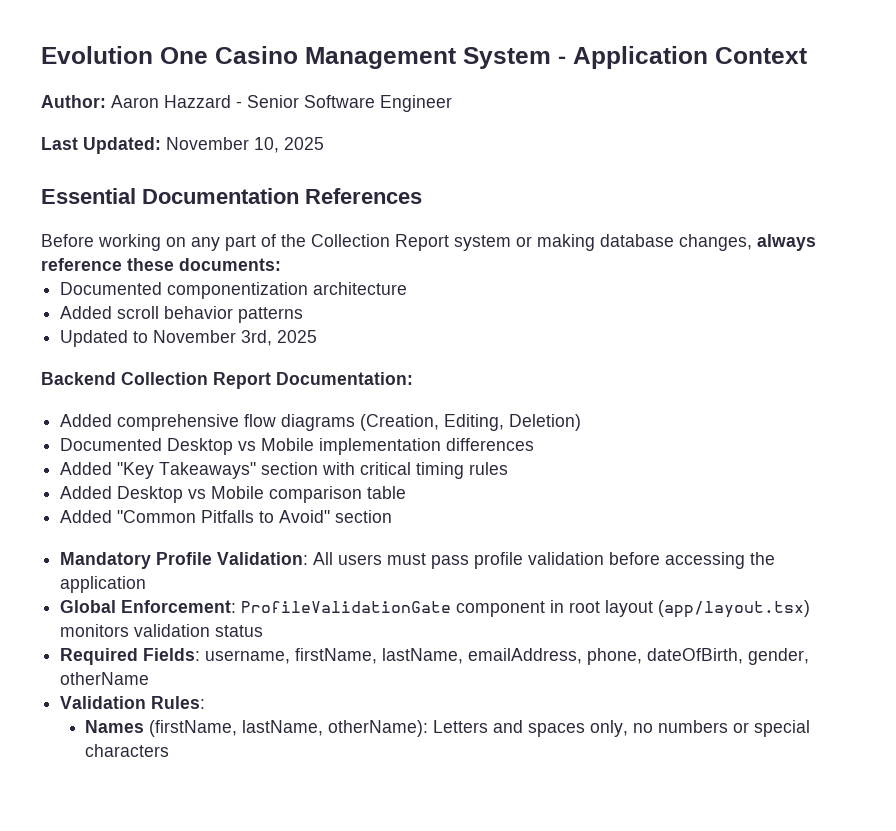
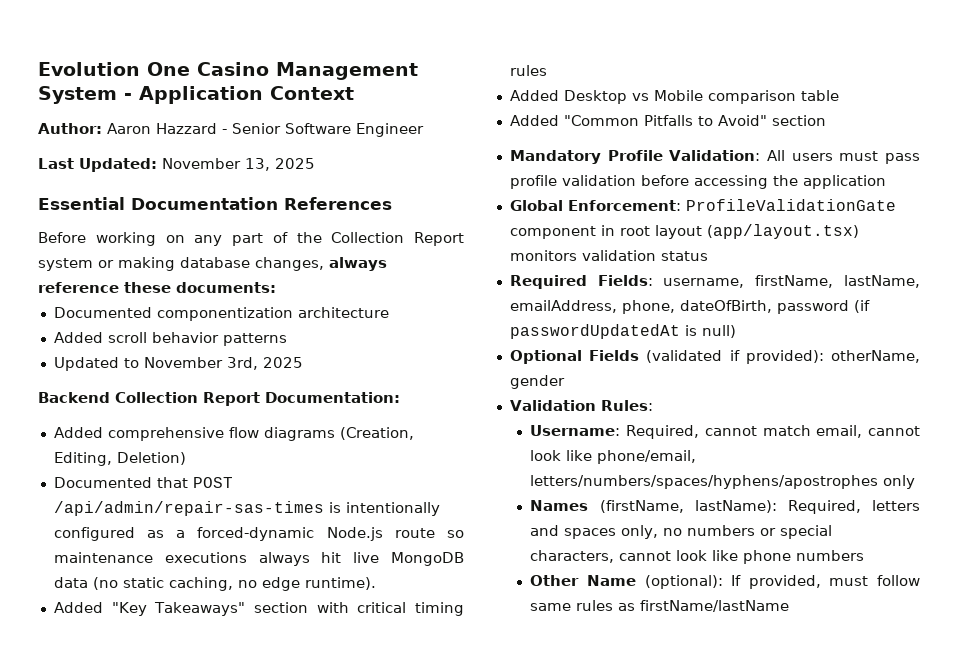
[254,137,279,153] 10, -> [245,158,270,171] 13,
[167,438,535,455] Desktop vs Mobile implementation differences -> [156,477,233,488] [53,501,440,516] [53,527,465,541] [53,552,464,566] [53,577,376,591] that POST /api/admin/repair-sas-times is intentionally configured as a forced-dynamic Node.js route so maintenance executions always hit live MongoDB data (no static caching, no edge runtime).
[748,648,810,665] [60,672,150,685] [60,696,206,709] gender, otherName // Validation Rules: -> [776,300,870,314] [509,324,736,339] [509,350,920,364] [509,375,565,389] [509,400,653,411] [530,425,920,439] [530,450,697,464] [530,475,916,489] password (if passwordUpdatedAt is null) // Optional Fields (validated if provided): otherName, gender // Validation Rules: // Username: Required, cannot match email, cannot look like phone/email, letters/numbers/spaces/hyphens/apostrophes only
[242,720,489,737] lastName, otherName): Letters -> [694,500,920,514] lastName): Required, letters
[85,744,170,757] characters -> [530,550,865,564] [530,575,920,589] [530,600,790,612] characters, cannot look like phone numbers // Other Name (optional): If provided, must follow same rules as firstName/lastName

